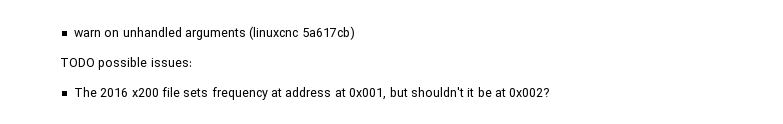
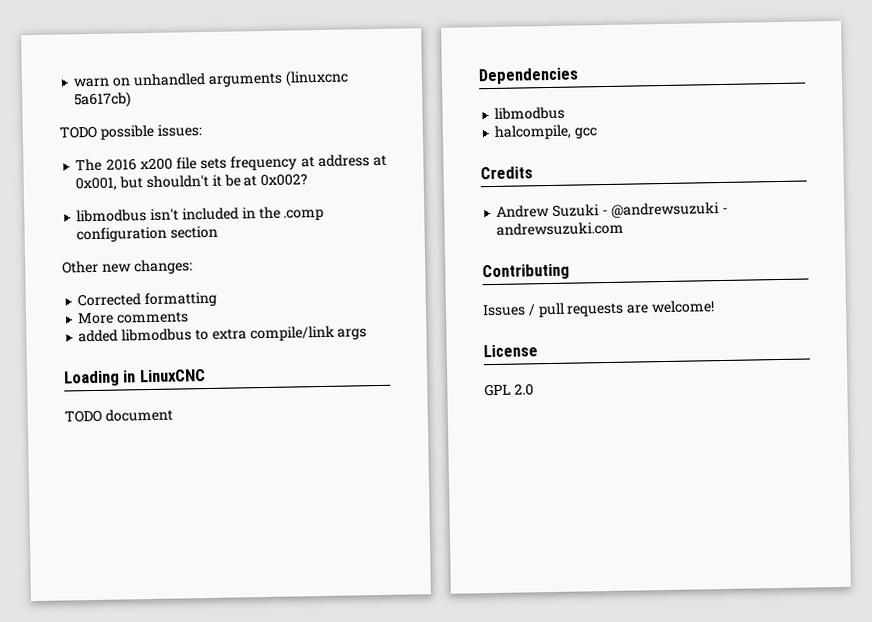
(550, 92) none -> [76,206,325,223] [76,225,219,243] [62,259,193,275] [77,291,218,308] [77,311,190,325] [78,325,368,343] [63,369,206,387] [64,408,173,423] [478,67,579,85] [494,106,566,120] [494,124,599,140] [480,166,533,180] [496,202,728,219] [496,221,625,236] [482,263,570,281] [482,300,715,318] [483,344,538,358] [484,383,534,397] // libmodbus isn't included in the .comp configuration section // Other new changes: // Corrected formatting // More comments // added libmodbus to extra compile/link args // Loading in LinuxCNC // TODO document // Dependencies // libmodbus // halcompile, gcc // Credits // Andrew Suzuki - @andrewsuzuki - andrewsuzuki.com // Contributing // Issues / pull requests are welcome! // License // GPL 2.0

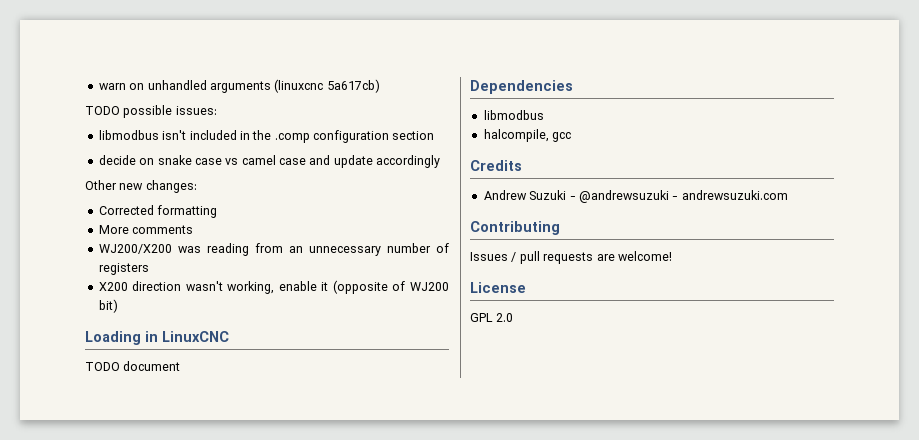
[75,154,387,172] [75,173,309,192] // The 2016 x200 file sets frequency at address at 0x001, but shouldn't it be at 0x002? -> (217, 110) none
(219, 232) none -> [98,155,441,168] // decide on snake case vs camel case and update accordingly
[78,325,368,343] added libmodbus to extra compile/link args -> [98,243,449,256] [98,263,149,275] [98,280,449,294] [98,299,118,313] WJ200/X200 was reading from an unnecessary number of registers // X200 direction wasn't working, enable it (opposite of WJ200 bit)

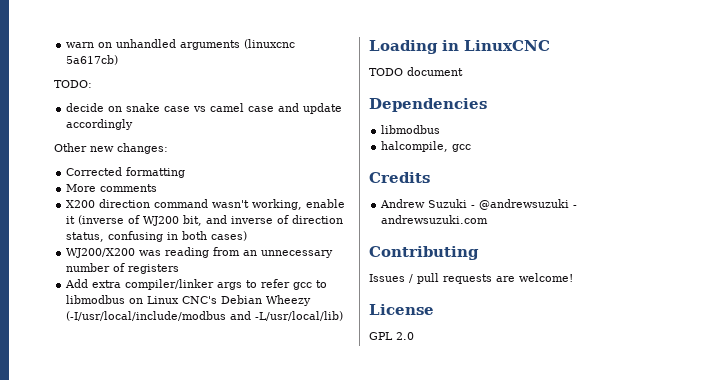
[85,105,217,118] [98,130,435,143] TODO possible issues: // libmodbus isn't included in the .comp configuration section -> [54,80,92,88] TODO:
(194, 229) none -> [66,199,346,210] [66,215,344,226] [66,231,248,242] // X200 direction command wasn't working, enable it (inverse of WJ200 bit, and inverse of direction status, confusing in both cases)
[98,280,449,294] [98,299,118,313] X200 direction wasn't working, enable it (opposite of WJ200 bit) -> [65,279,328,290] [66,295,312,306] [66,311,344,321] Add extra compiler/linker args to refer gcc to libmodbus on Linux CNC's Debian Wheezy (-I/usr/local/include/modbus and -L/usr/local/lib)

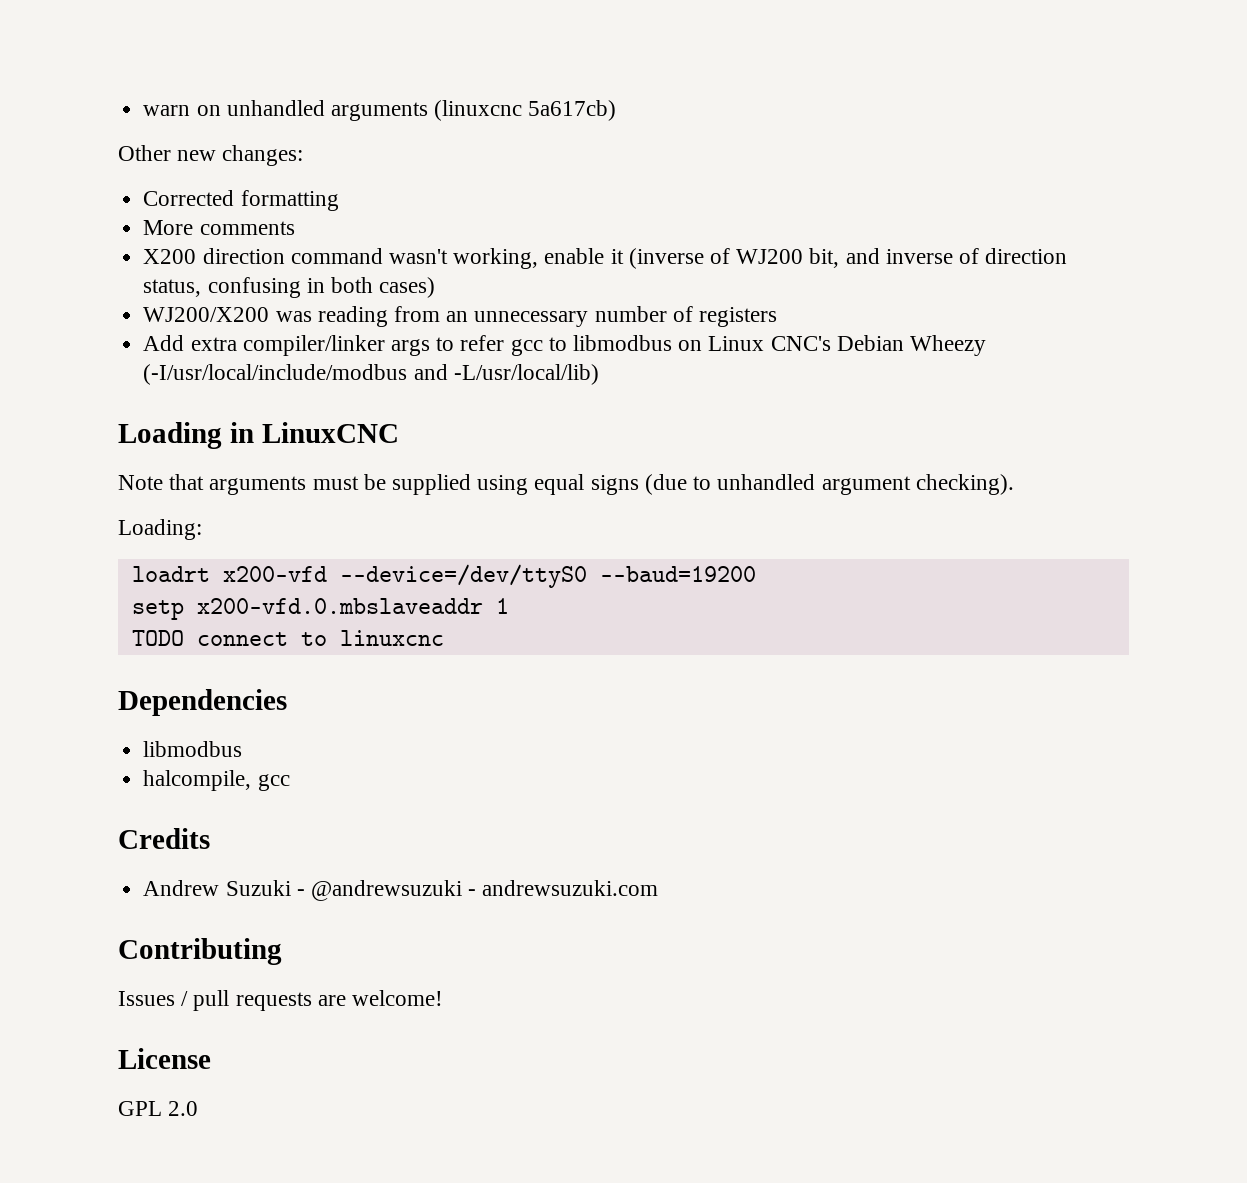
[54,80,92,88] [66,103,343,114] [66,119,134,130] // TODO: // decide on snake case vs camel case and update accordingly -> (617, 110) none
[369,67,463,76] TODO document -> [118,474,1014,495] [118,519,202,540] [131,564,756,588] [131,598,509,620] [131,630,444,646] Note that arguments must be supplied using equal signs (due to unhandled argument checking). // Loading: // loadrt x200-vfd --device=/dev/ttyS0 --baud=19200 // setp x200-vfd.0.mbslaveaddr 1 // TODO connect to linuxcnc

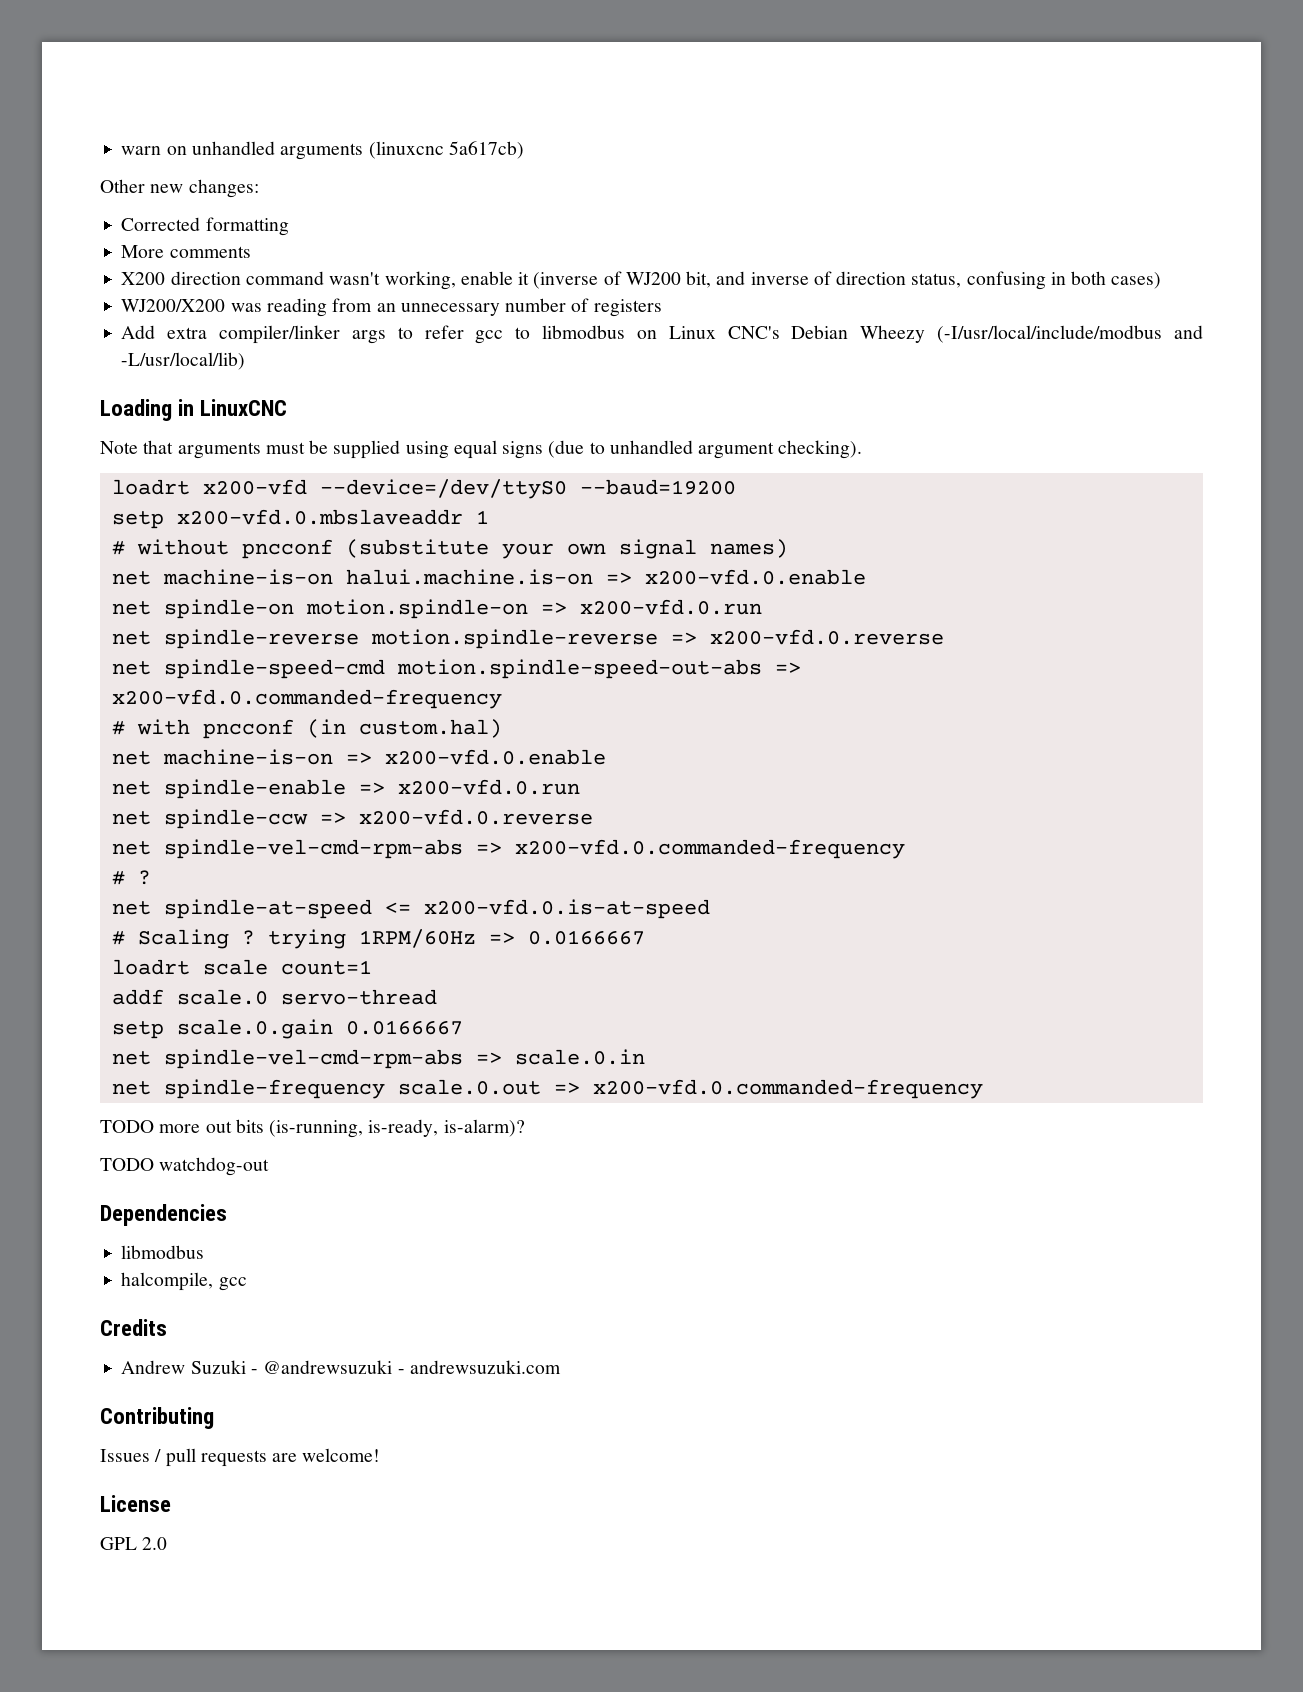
[118,519,202,540] // Loading: -> (863, 449) none
[131,630,444,646] TODO connect to linuxcnc -> [111,539,788,559] [111,569,866,585] [111,599,762,619] [111,629,944,649] [111,659,801,679] [111,689,502,709] [111,719,502,739] [111,749,606,765] [111,779,580,799] [111,809,593,829] [111,839,905,859] [111,870,151,885] [111,899,710,919] [111,929,645,949] [111,959,372,975] [111,989,437,1005] [111,1019,463,1039] [111,1049,645,1069] [111,1079,983,1099] [100,1119,525,1138] [100,1157,270,1176] # without pncconf (substitute your own signal names) // net machine-is-on halui.machine.is-on => x200-vfd.0.enable // net spindle-on motion.spindle-on => x200-vfd.0.run // net spindle-reverse motion.spindle-reverse => x200-vfd.0.reverse // net spindle-speed-cmd motion.spindle-speed-out-abs => x200-vfd.0.commanded-frequency // # with pncconf (in custom.hal) // net machine-is-on => x200-vfd.0.enable // net spindle-enable => x200-vfd.0.run // net spindle-ccw => x200-vfd.0.reverse // net spindle-vel-cmd-rpm-abs => x200-vfd.0.commanded-frequency // # ? // net spindle-at-speed <= x200-vfd.0.is-at-speed // # Scaling ? trying 1RPM/60Hz => 0.0166667 // loadrt scale count=1 // addf scale.0 servo-thread // setp scale.0.gain 0.0166667 // net spindle-vel-cmd-rpm-abs => scale.0.in // net spindle-frequency scale.0.out => x200-vfd.0.commanded-frequency // TODO more out bits (is-running, is-ready, is-alarm)? // TODO watchdog-out

